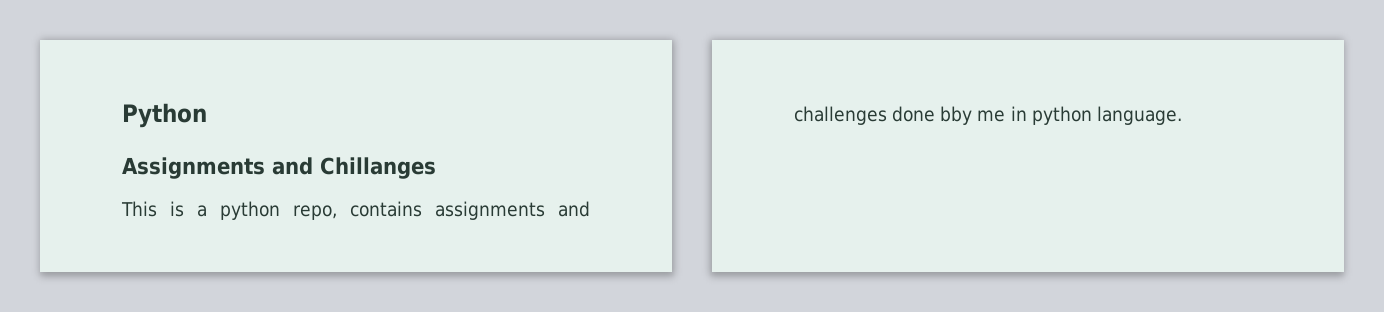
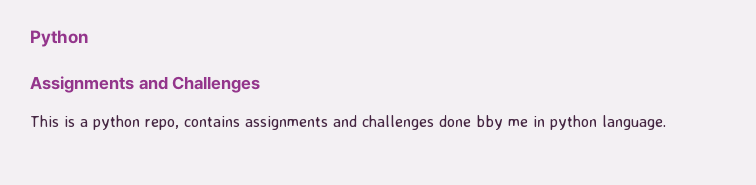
[320,157,436,179] Chillanges -> [172,76,261,93] Challenges

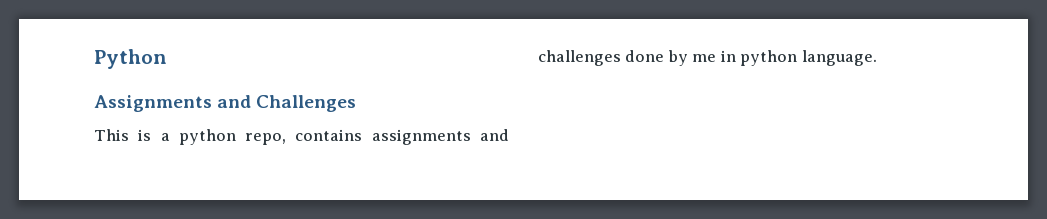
[476,115,503,130] bby -> [667,50,688,66] by

